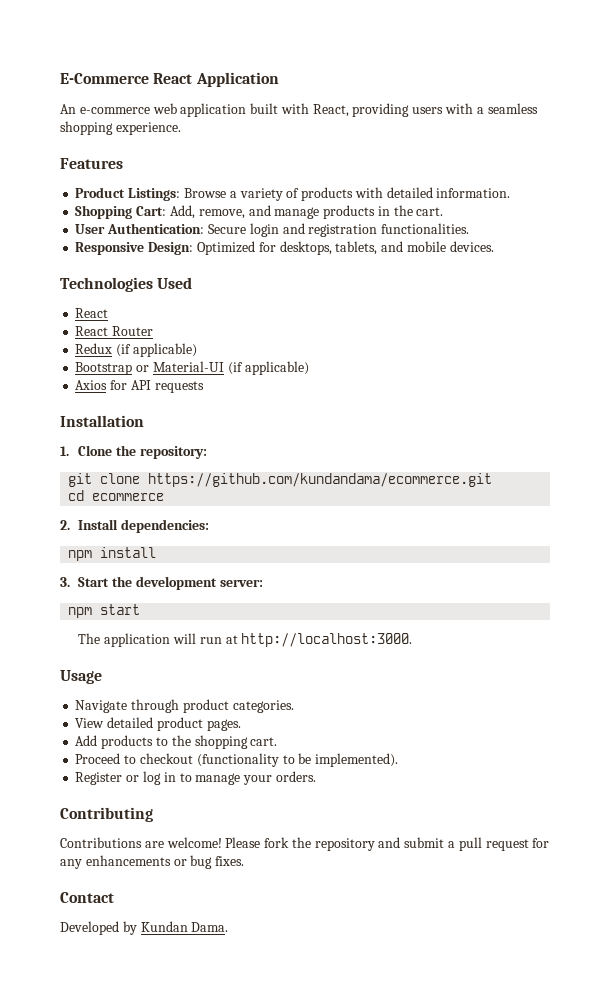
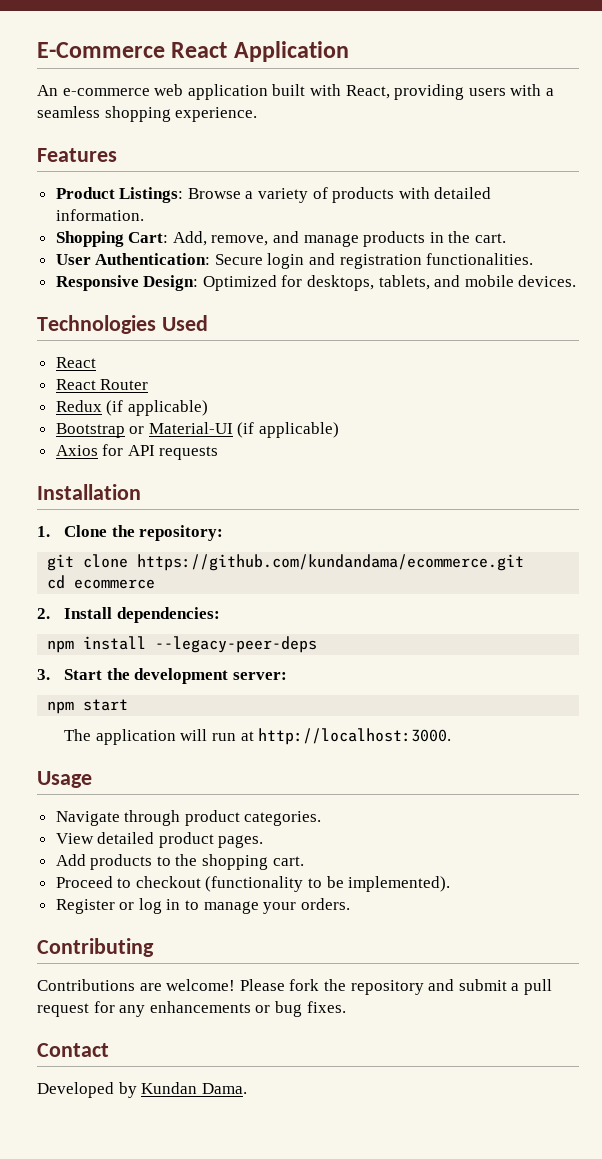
(157, 552) none -> [155,636,318,653] --legacy-peer-deps

